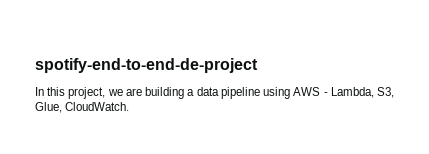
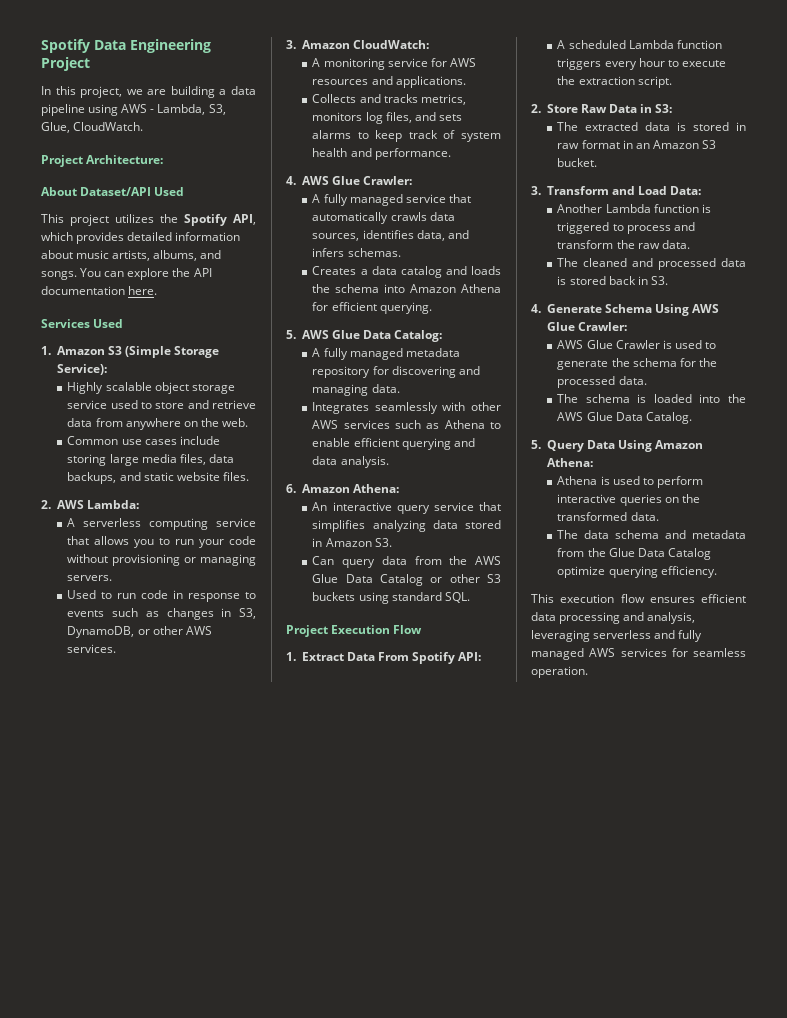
[35,58,258,73] spotify-end-to-end-de-project -> [41,39,211,53] [41,57,90,71] Spotify Data Engineering Project
(130, 106) none -> [41,155,164,167] [41,187,185,196] [41,214,256,226] [41,232,241,244] [41,250,222,261] [41,268,212,280] [41,286,158,295] [41,319,124,328] [41,346,220,358] [56,364,107,375] [67,382,235,394] [67,400,256,409] [67,418,248,430] [67,436,220,445] [67,454,234,466] [67,472,249,484] [41,500,139,509] [67,518,256,530] [67,536,257,548] [67,554,256,566] [67,575,113,581] [67,590,256,602] [67,608,256,620] [67,626,212,638] [67,644,117,653] [286,40,429,49] [312,58,476,70] [312,76,466,88] [312,94,466,105] [312,112,462,124] [312,130,501,142] [312,148,451,160] [286,176,412,185] [312,194,471,206] [312,212,455,224] [312,230,469,241] [312,248,401,257] [312,266,501,278] [312,284,501,293] [312,302,432,314] [286,330,443,342] [312,348,460,360] [312,366,480,378] [312,384,400,396] [312,402,501,414] [312,420,501,429] [312,438,475,450] [312,456,389,468] [286,484,399,493] [312,502,501,514] [312,520,501,532] [312,538,392,547] [312,556,501,568] [312,574,501,586] [312,592,470,604] [286,625,423,637] [286,652,482,664] [557,40,722,49] [557,58,726,70] [557,76,672,88] [531,104,673,113] [557,122,746,131] [557,140,716,149] [557,158,598,167] [531,186,702,195] [557,204,711,213] [557,222,695,234] [557,240,690,249] [557,258,746,270] [557,276,668,285] [531,304,720,316] [546,322,627,331] [557,340,716,349] [557,358,717,370] [557,376,647,388] [557,394,746,403] [557,412,692,424] [531,440,704,452] [546,458,593,467] [557,476,703,488] [557,494,700,506] [557,512,659,521] [557,530,746,539] [557,548,711,560] [557,566,717,578] [531,594,746,603] [531,612,696,624] [531,630,703,642] [531,648,746,660] [531,666,588,678] // Project Architecture: // About Dataset/API Used // This project utilizes the Spotify API, which provides detailed information about music artists, albums, and songs. You can explore the API documentation here. // Services Used // 1. Amazon S3 (Simple Storage Service): // Highly scalable object storage service used to store and retrieve data from anywhere on the web. // Common use cases include storing large media files, data backups, and static website files. // 2. AWS Lambda: // A serverless computing service that allows you to run your code without provisioning or managing servers. // Used to run code in response to events such as changes in S3, DynamoDB, or other AWS services. // 3. Amazon CloudWatch: // A monitoring service for AWS resources and applications. // Collects and tracks metrics, monitors log files, and sets alarms to keep track of system health and performance. // 4. AWS Glue Crawler: // A fully managed service that automatically crawls data sources, identifies data, and infers schemas. // Creates a data catalog and loads the schema into Amazon Athena for efficient querying. // 5. AWS Glue Data Catalog: // A fully managed metadata repository for discovering and managing data. // Integrates seamlessly with other AWS services such as Athena to enable efficient querying and data analysis. // 6. Amazon Athena: // An interactive query service that simplifies analyzing data stored in Amazon S3. // Can query data from the AWS Glue Data Catalog or other S3 buckets using standard SQL. // Project Execution Flow // 1. Extract Data From Spotify API: // A scheduled Lambda function triggers every hour to execute the extraction script. // 2. Store Raw Data in S3: // The extracted data is stored in raw format in an Amazon S3 bucket. // 3. Transform and Load Data: // Another Lambda function is triggered to process and transform the raw data. // The cleaned and processed data is stored back in S3. // 4. Generate Schema Using AWS Glue Crawler: // AWS Glue Crawler is used to generate the schema for the processed data. // The schema is loaded into the AWS Glue Data Catalog. // 5. Query Data Using Amazon Athena: // Athena is used to perform interactive queries on the transformed data. // The data schema and metadata from the Glue Data Catalog optimize querying efficiency. // This execution flow ensures efficient data processing and analysis, leveraging serverless and fully managed AWS services for seamless operation.

